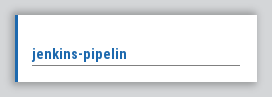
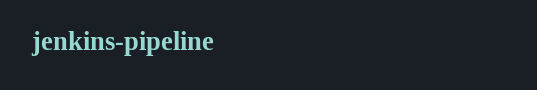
[31,48,127,62] jenkins-pipelin -> [31,31,214,56] jenkins-pipeline

